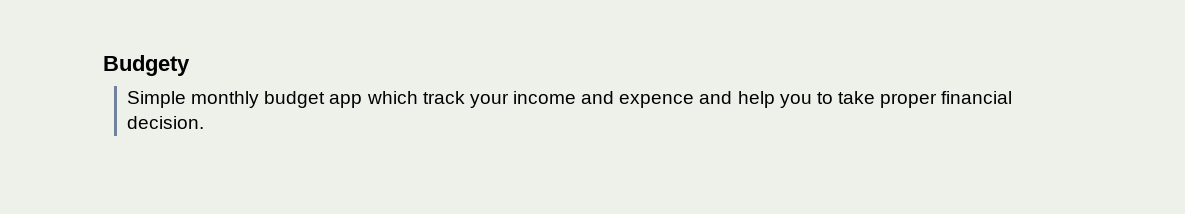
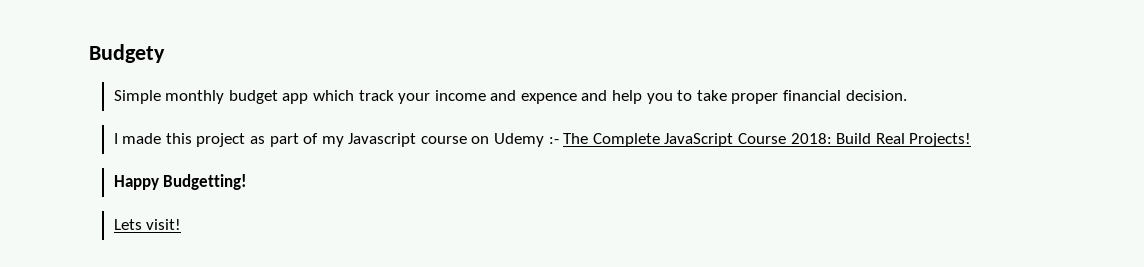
(205, 122) none -> [113,133,972,147] [113,174,248,190] [113,219,182,230] // I made this project as part of my Javascript course on Udemy :- The Complete JavaScript Course 2018: Build Real Projects! // Happy Budgetting! // Lets visit!

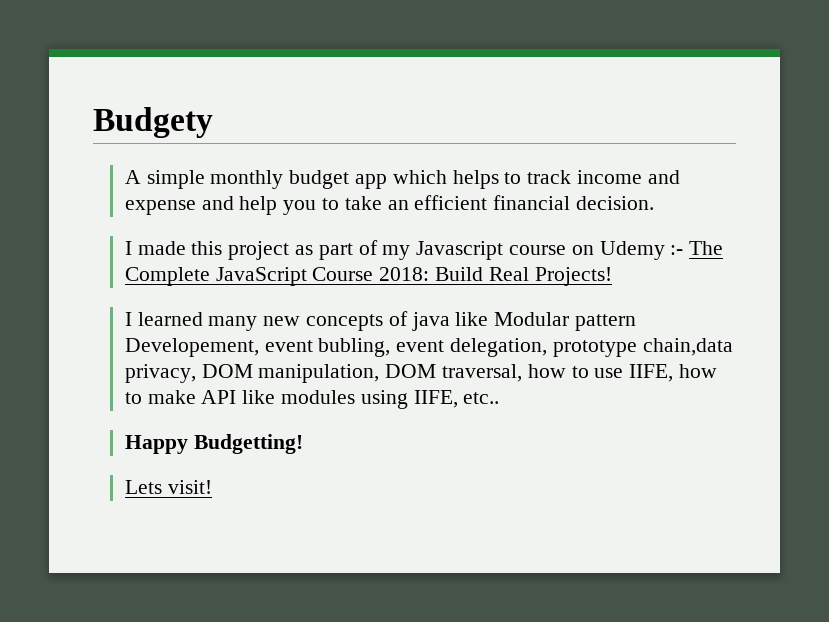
[113,90,161,104] Simple -> [124,170,205,189] A simple
[358,90,431,104] track your -> [452,170,572,189] helps to track
[520,93,577,104] expence -> [124,200,196,215] expense
[731,93,779,104] proper -> [387,195,488,210] an efficient
(972, 140) none -> [124,311,636,331] [124,338,733,357] [124,364,717,383] [124,390,500,409] // I learned many new concepts of java like Modular pattern Developement, event bubling, event delegation, prototype chain,data privacy, DOM manipulation, DOM traversal, how to use IIFE, how to make API like modules using IIFE, etc..

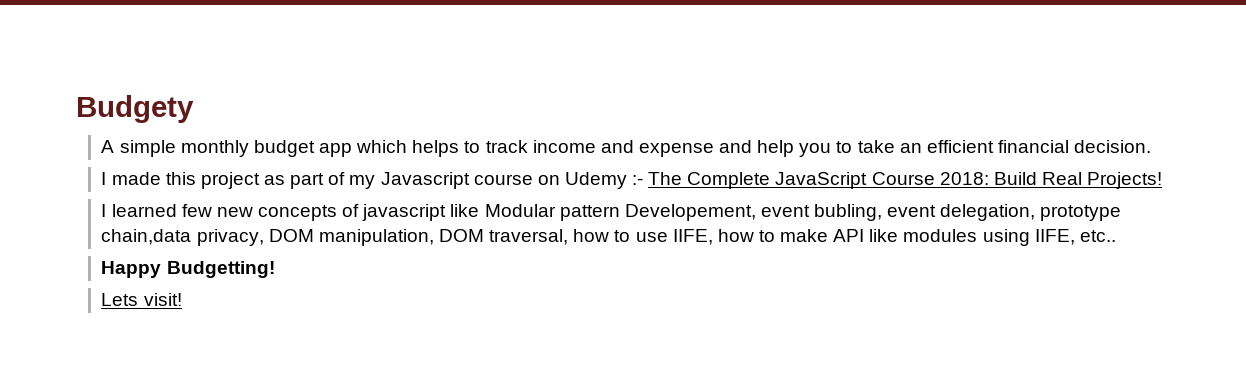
[208,316,258,331] many -> [181,204,212,217] few
[411,312,450,331] java -> [362,204,447,221] javascript

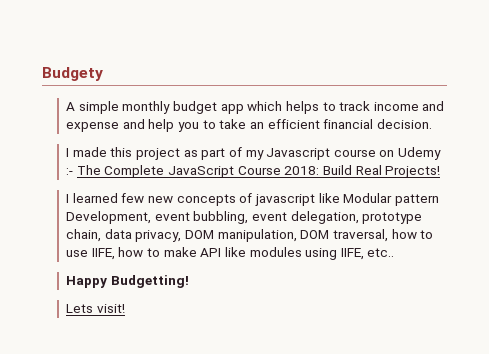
[624,204,883,221] Developement, event bubling, -> [66,211,249,224] Development, event bubbling,
[101,229,192,245] chain,data -> [66,229,132,242] chain, data

